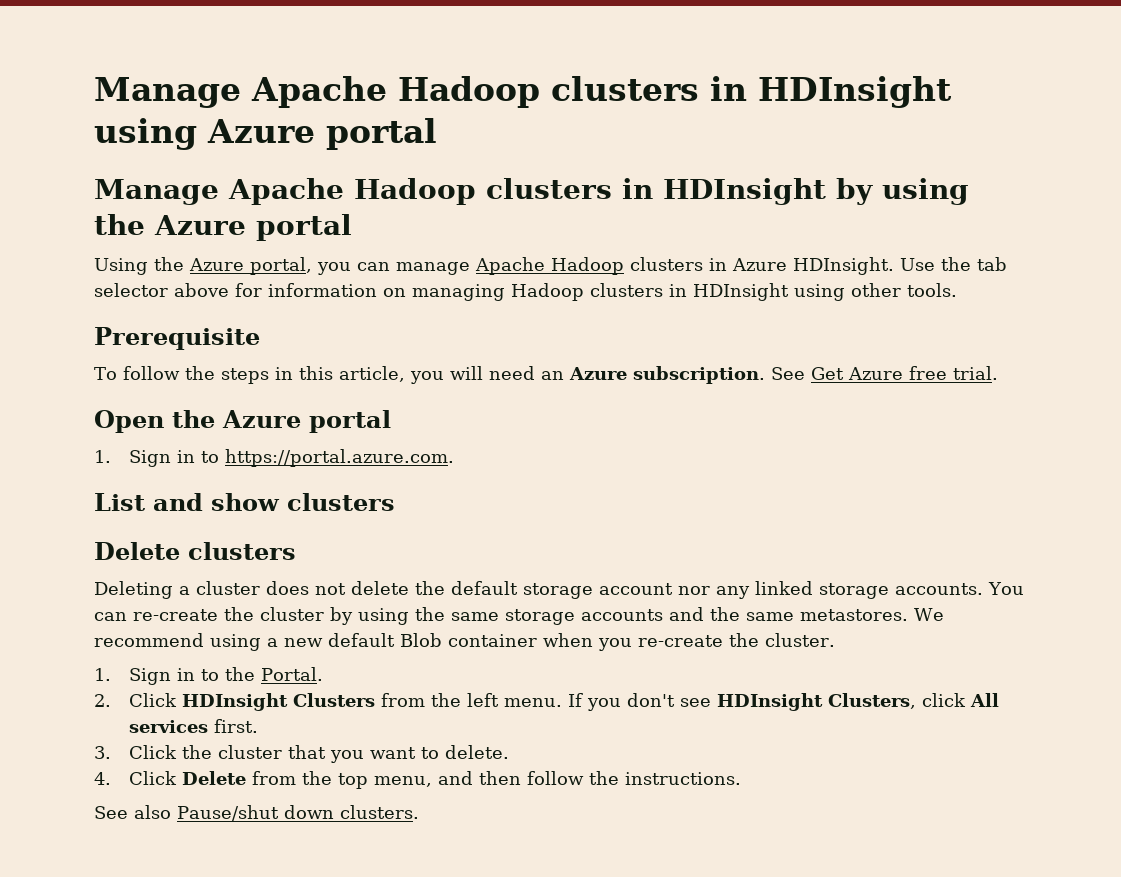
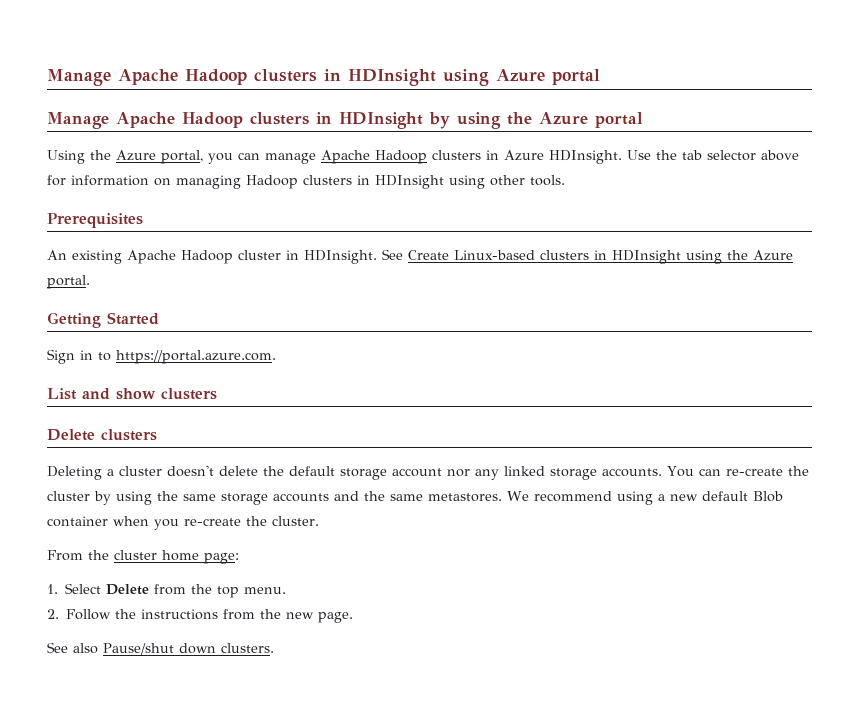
[94,327,260,350] [94,366,998,384] [94,410,391,433] [94,450,111,463] Prerequisite // To follow the steps in this article, you will need an Azure subscription. See Get Azure free trial. // Open the Azure portal // 1. -> [47,213,143,228] [47,249,793,264] [47,275,90,289] [47,312,159,328] Prerequisites // An existing Apache Hadoop cluster in HDInsight. See Create Linux-based clusters in HDInsight using the Azure portal. // Getting Started //
[266,581,346,595] does not -> [167,465,214,477] doesn't
[94,667,324,685] [94,693,1000,711] [129,719,259,733] [94,745,510,763] [94,771,742,789] 1. Sign in to the Portal. // 2. Click HDInsight Clusters from the left menu. If you don't see HDInsight Clusters, click All services first. // 3. Click the cluster that you want to delete. // 4. Click Delete from the top menu, and then follow the instructions. -> [47,550,239,564] [47,583,287,598] [47,609,354,623] From the cluster home page: // 1. Select Delete from the top menu. // 2. Follow the instructions from the new page.

